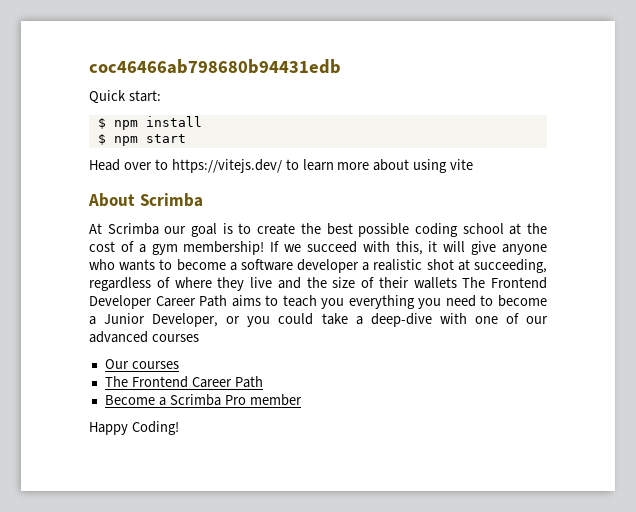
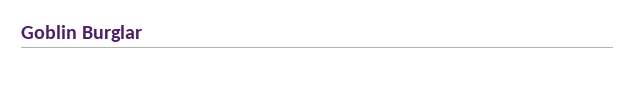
[89,59,341,74] [89,90,161,104] [97,116,202,130] [97,134,186,146] [89,159,474,173] [88,193,203,207] [89,223,547,237] [89,241,548,255] [89,259,547,273] [89,277,547,291] [89,295,547,309] [89,313,548,327] [89,331,199,343] [104,359,179,369] [104,376,263,388] [104,394,302,406] [89,421,179,435] coc46466ab798680b94431edb // Quick start: // $ npm install // $ npm start // Head over to https://vitejs.dev/ to learn more about using vite // About Scrimba // At Scrimba our goal is to create the best possible coding school at the cost of a gym membership! If we succeed with this, it will give anyone who wants to become a software developer a realistic shot at succeeding, regardless of where they live and the size of their wallets The Frontend Developer Career Path aims to teach you everything you need to become a Junior Developer, or you could take a deep-dive with one of our advanced courses // Our courses // The Frontend Career Path // Become a Scrimba Pro member // Happy Coding! -> [21,25,143,42] Goblin Burglar

